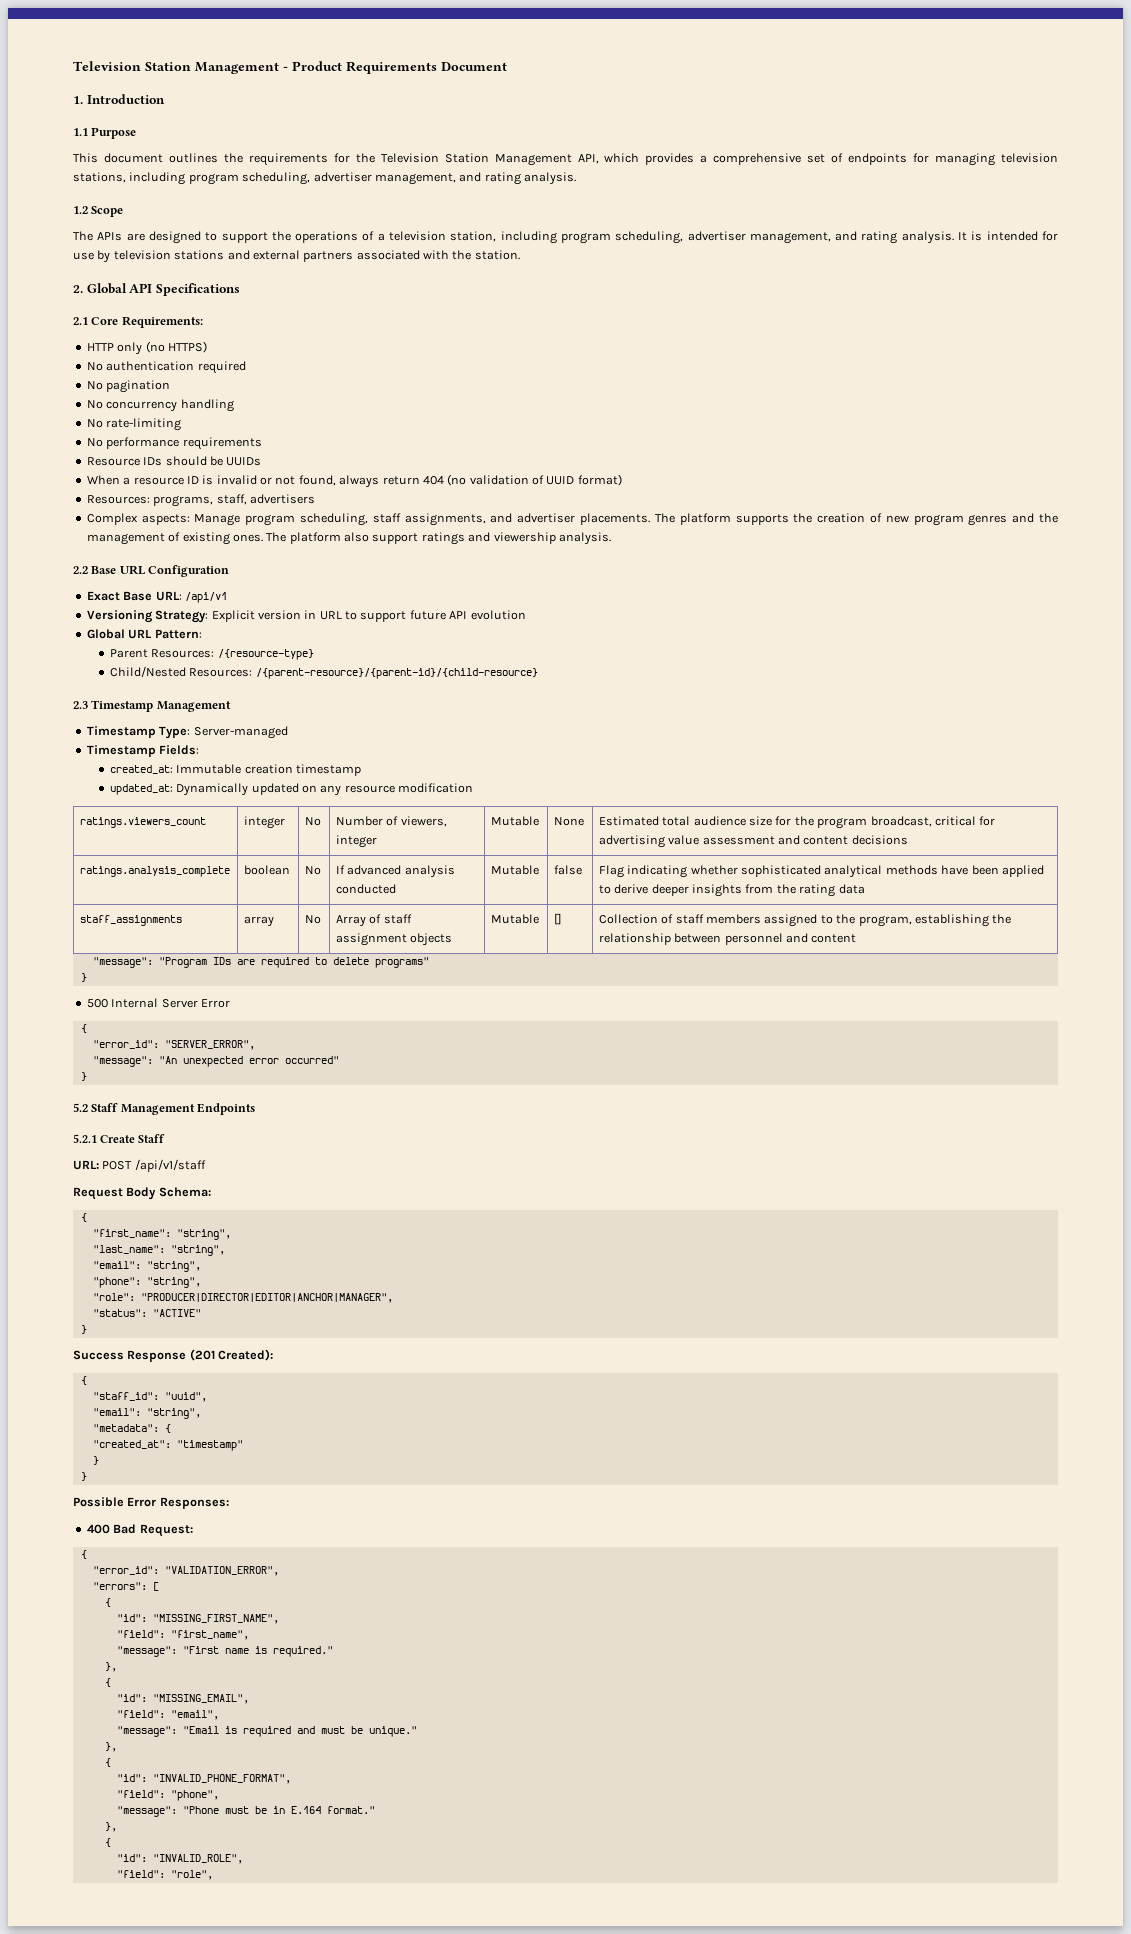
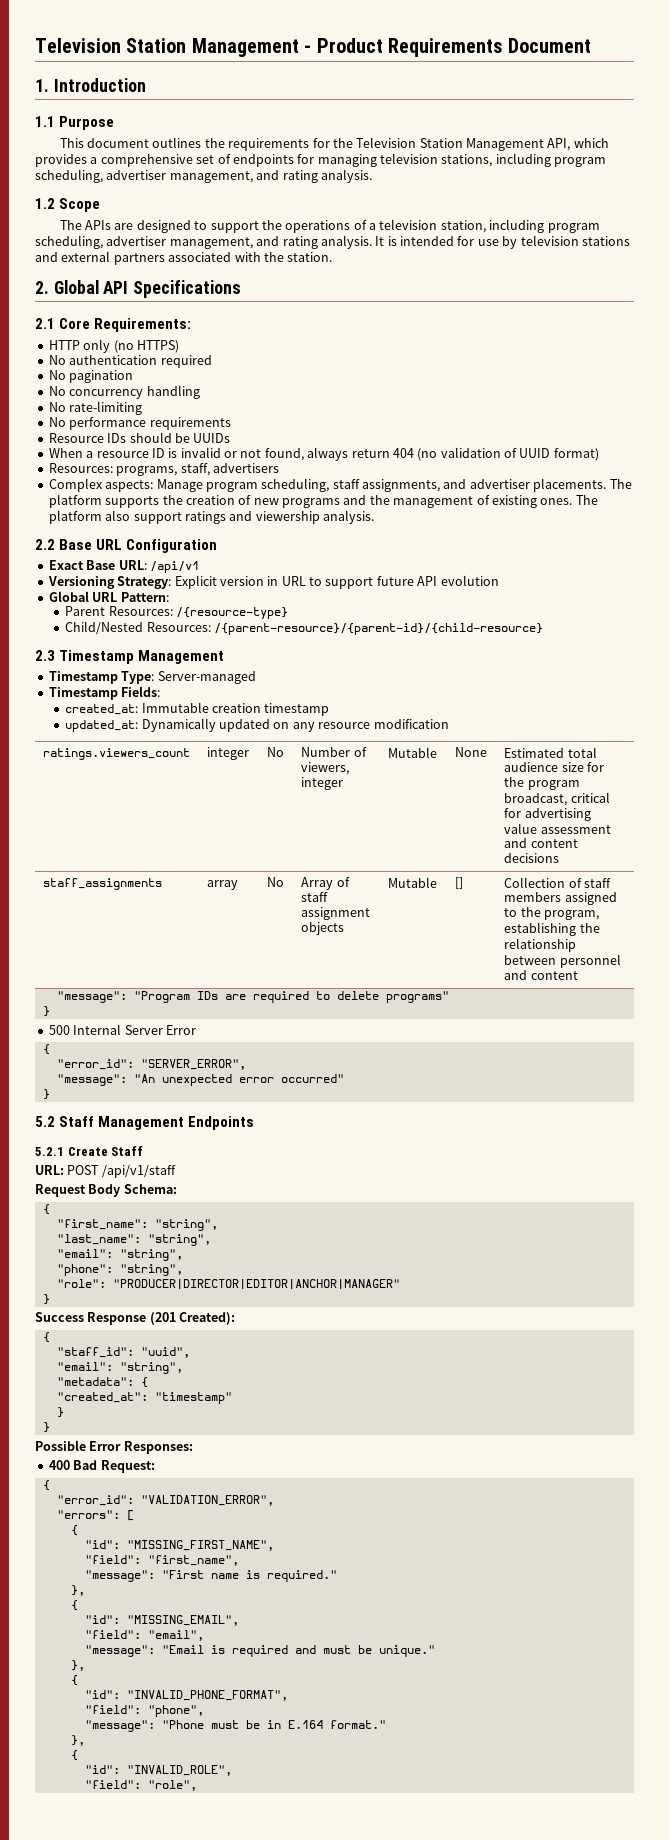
[913,514,1008,526] program genres -> [282,498,340,508] programs
[79,866,230,877] [243,865,290,875] [304,866,321,875] [335,865,455,878] [335,884,396,894] [490,865,539,875] [553,865,582,875] [598,865,1044,878] [598,884,865,897] // ratings.analysis_complete | boolean | No | If advanced analysis conducted | Mutable | false | Flag indicating whether sophisticated analytical methods have been applied to derive deeper insights from the rating data -> (560, 858) none
[140,1293,393,1303] [92,1309,201,1317] "PRODUCER|DIRECTOR|EDITOR|ANCHOR|MANAGER", // "status": "ACTIVE" -> [112,1279,400,1290] "PRODUCER|DIRECTOR|EDITOR|ANCHOR|MANAGER"

